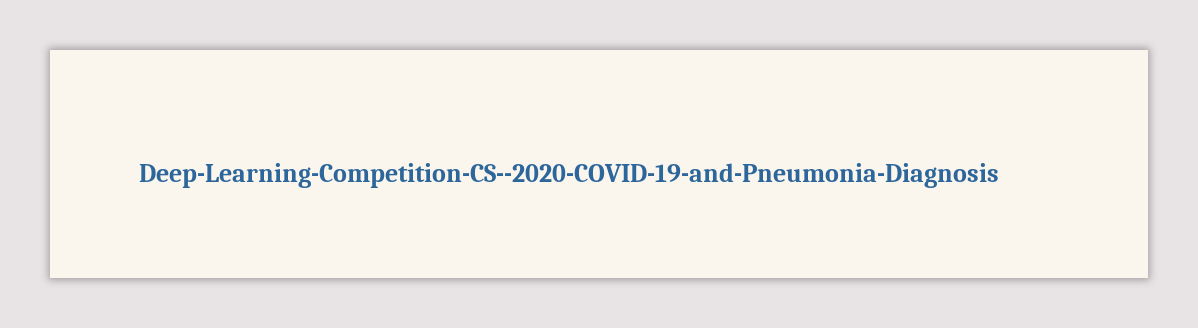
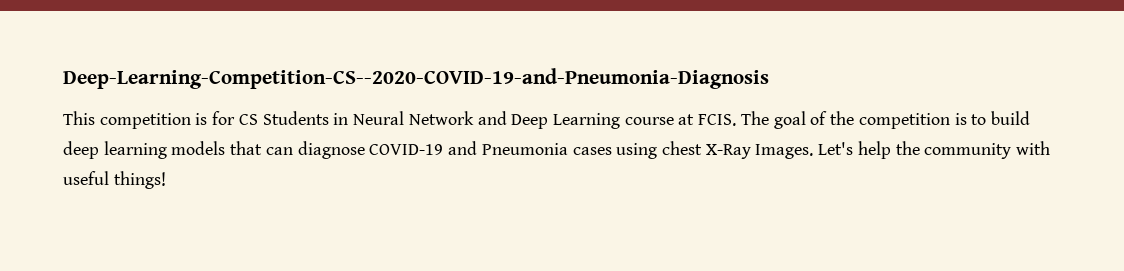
(999, 175) none -> [63,111,1030,129] [63,141,1051,159] [63,171,166,189] // This competition is for CS Students in Neural Network and Deep Learning course at FCIS. The goal of the competition is to build deep learning models that can diagnose COVID-19 and Pneumonia cases using chest X-Ray Images. Let's help the community with useful things!

